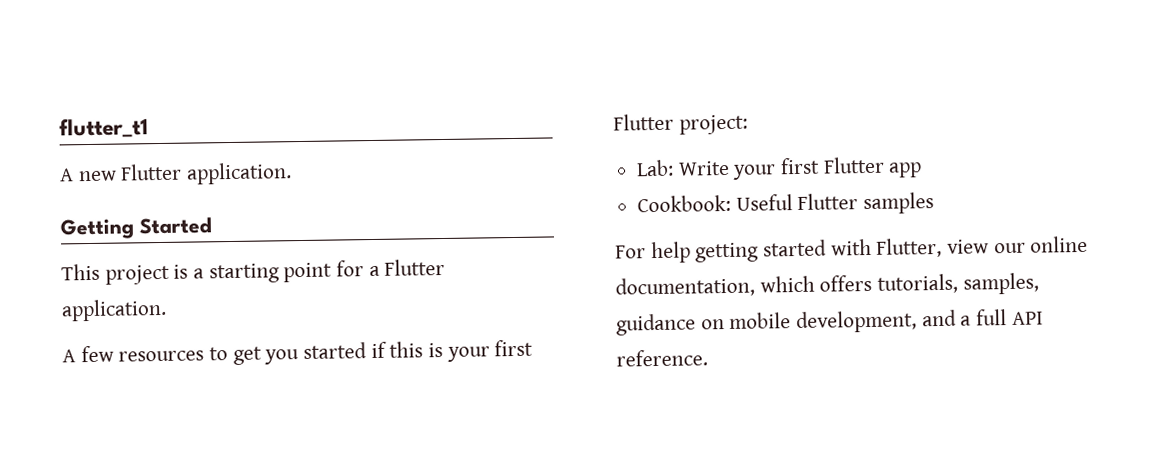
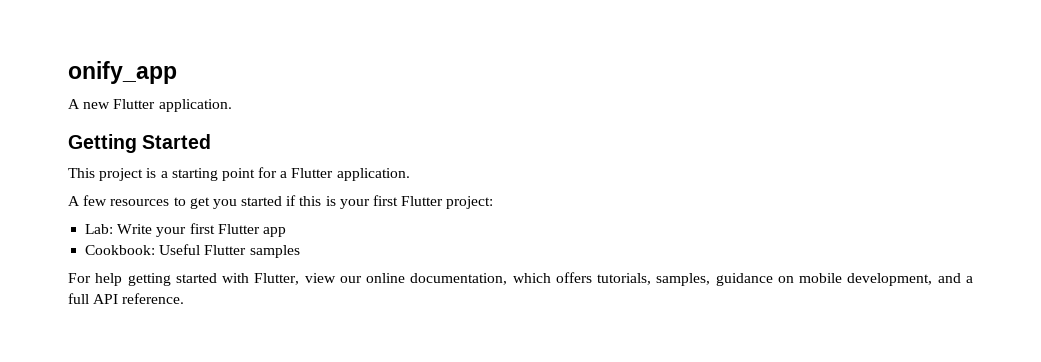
[59,117,149,139] flutter_t1 -> [68,61,177,84] onify_app

